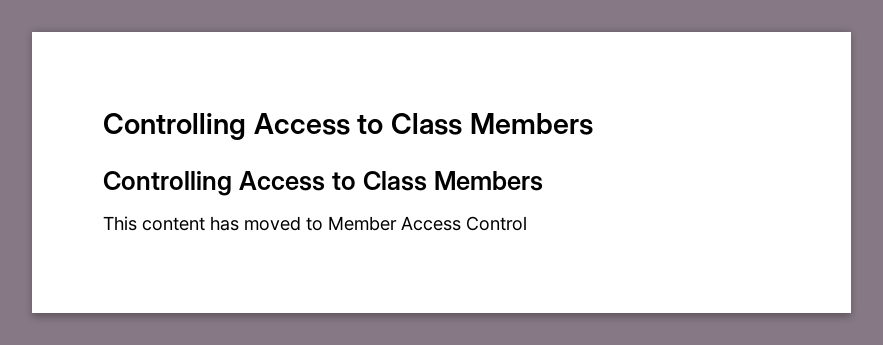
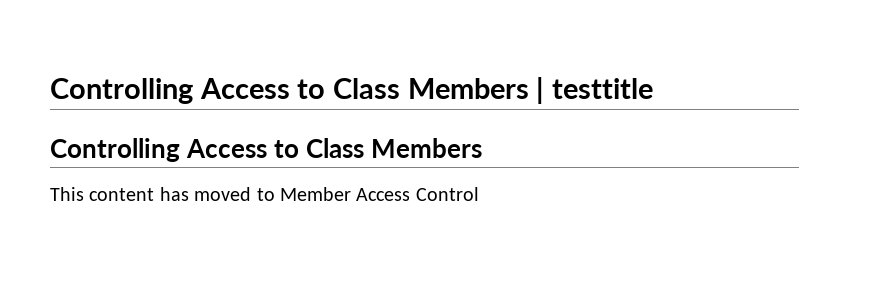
[103,113,593,140] Controlling Access to Class Members -> [50,77,654,104] Controlling Access to Class Members | testtitle

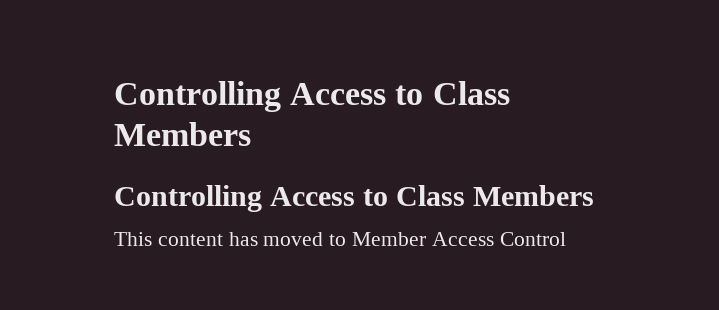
[50,77,654,104] Controlling Access to Class Members | testtitle -> [114,81,510,112] [114,122,251,146] Controlling Access to Class Members

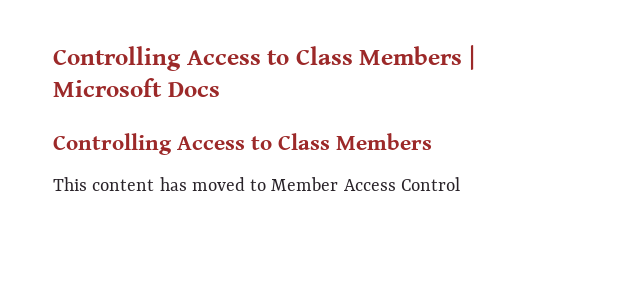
[114,81,510,112] [114,122,251,146] Controlling Access to Class Members -> [53,45,476,71] [53,78,220,97] Controlling Access to Class Members | Microsoft Docs

